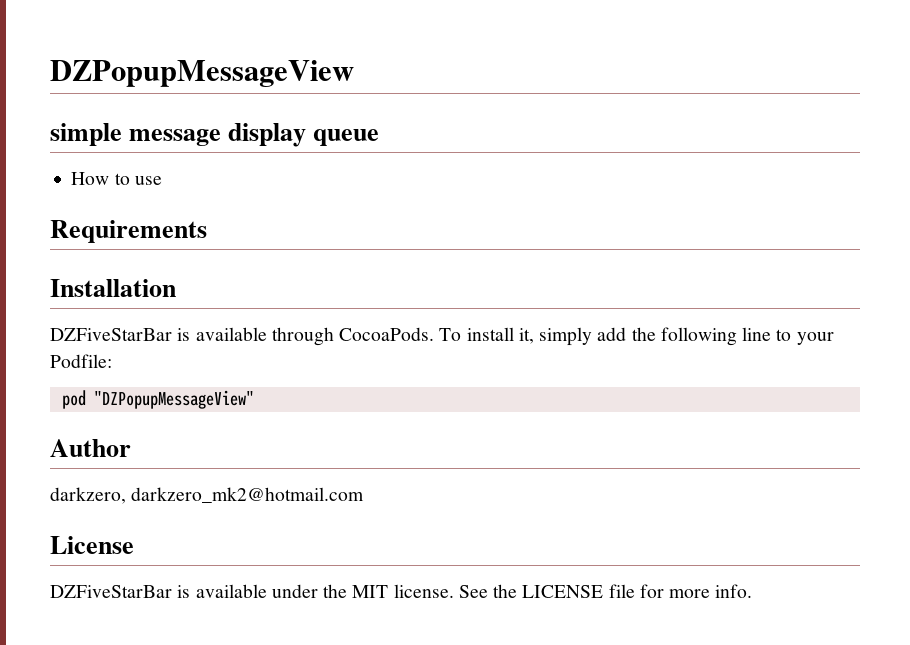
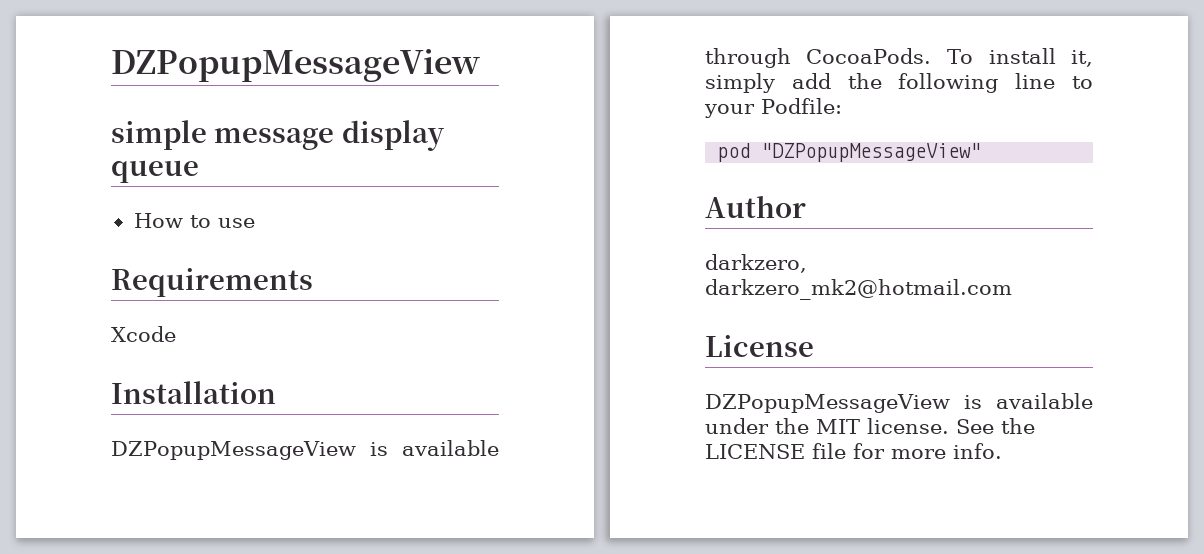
(207, 231) none -> [111,326,176,342] // Xcode
[50,328,172,341] DZFiveStarBar -> [111,441,356,460] DZPopupMessageView
[50,585,172,598] DZFiveStarBar -> [705,394,950,413] DZPopupMessageView

